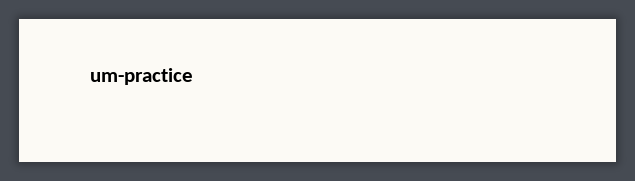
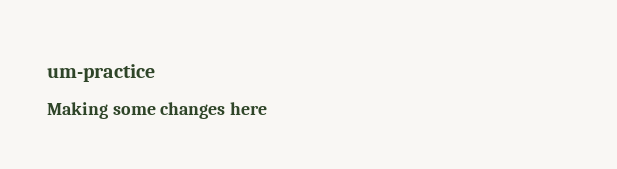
(193, 76) none -> [47,102,268,119] // Making some changes here

